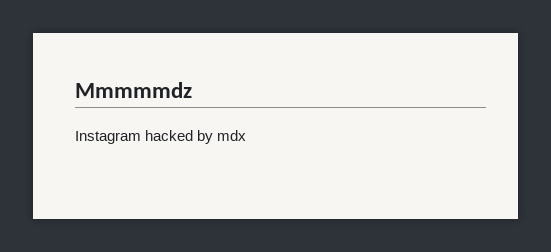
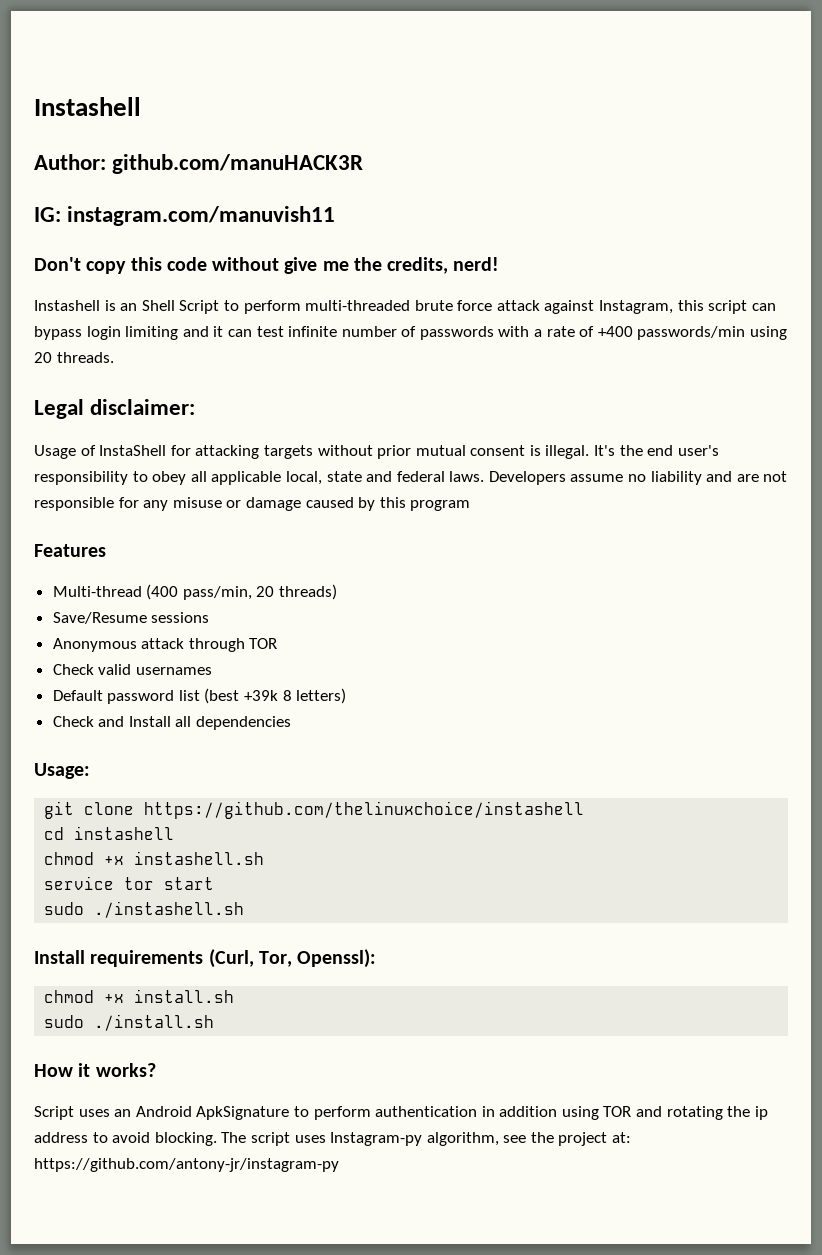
[75,82,192,98] [75,130,247,144] Mmmmmdz // Instagram hacked by mdx -> [34,97,141,116] [34,154,364,174] [34,206,336,226] [34,257,500,274] [34,300,776,314] [34,326,788,340] [34,352,114,363] [34,399,196,419] [34,445,719,459] [34,471,788,485] [34,497,471,511] [34,544,106,557] [52,584,338,600] [52,612,210,624] [52,638,278,652] [52,664,212,675] [52,688,347,704] [52,716,292,730] [34,763,90,779] [44,801,585,819] [44,826,175,840] [44,851,265,865] [44,876,215,890] [44,901,245,918] [34,949,377,968] [44,989,235,1003] [44,1014,215,1031] [34,1063,156,1077] [34,1106,768,1120] [34,1132,632,1146] [34,1158,339,1172] Instashell // Author: github.com/manuHACK3R // IG: instagram.com/manuvish11 // Don't copy this code without give me the credits, nerd! // Instashell is an Shell Script to perform multi-threaded brute force attack against Instagram, this script can bypass login limiting and it can test infinite number of passwords with a rate of +400 passwords/min using 20 threads. // Legal disclaimer: // Usage of InstaShell for attacking targets without prior mutual consent is illegal. It's the end user's responsibility to obey all applicable local, state and federal laws. Developers assume no liability and are not responsible for any misuse or damage caused by this program // Features // Multi-thread (400 pass/min, 20 threads) // Save/Resume sessions // Anonymous attack through TOR // Check valid usernames // Default password list (best +39k 8 letters) // Check and Install all dependencies // Usage: // git clone https://github.com/thelinuxchoice/instashell // cd instashell // chmod +x instashell.sh // service tor start // sudo ./instashell.sh // Install requirements (Curl, Tor, Openssl): // chmod +x install.sh // sudo ./install.sh // How it works? // Script uses an Android ApkSignature to perform authentication in addition using TOR and rotating the ip address to avoid blocking. The script uses Instagram-py algorithm, see the project at: https://github.com/antony-jr/instagram-py

